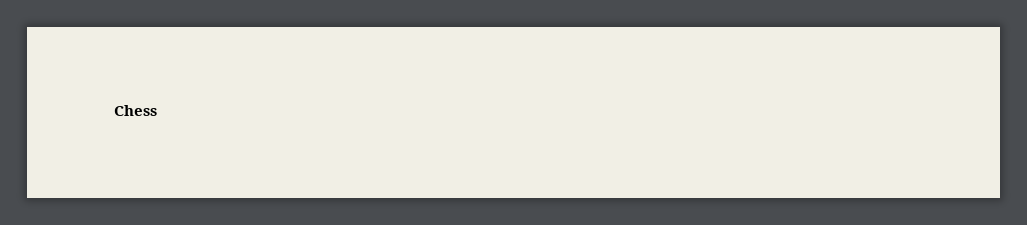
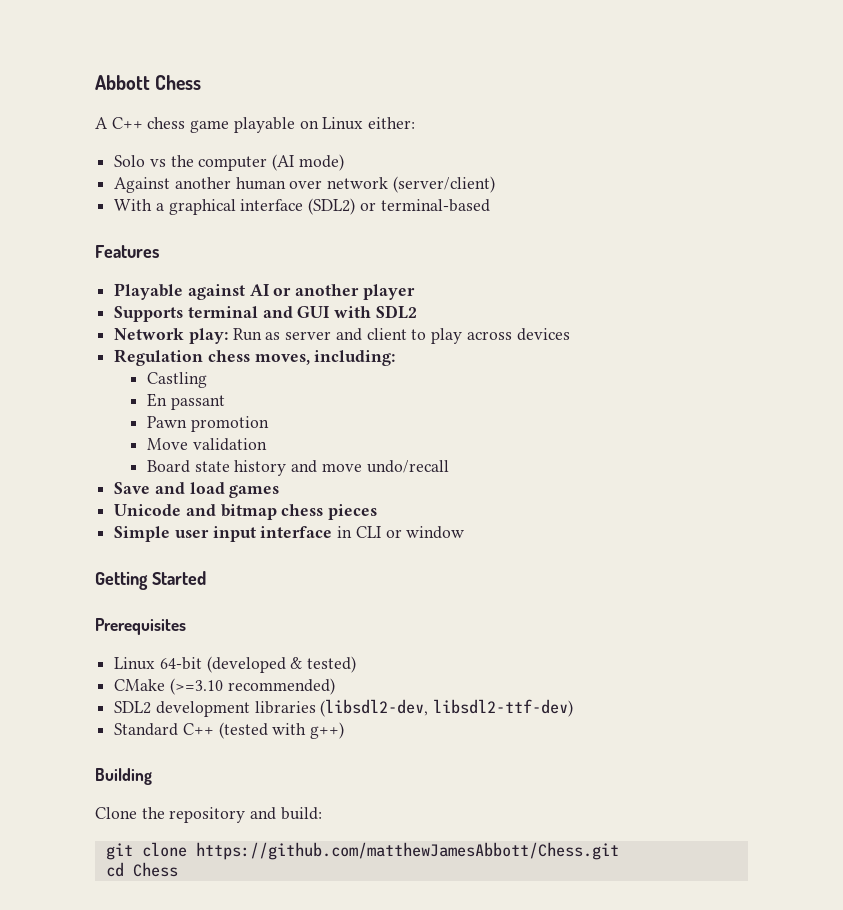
[114,105,157,116] Chess -> [95,75,202,90] [95,117,416,133] [114,154,344,171] [114,176,495,193] [114,198,490,215] [95,245,159,258] [114,283,415,300] [114,305,417,322] [114,328,570,344] [114,349,396,366] [147,372,208,388] [147,393,225,410] [147,416,269,432] [147,438,267,451] [147,460,449,476] [114,482,280,498] [114,504,378,520] [114,526,465,542] [95,571,206,590] [95,618,186,635] [114,656,357,673] [114,678,335,695] [114,699,574,717] [114,722,345,739] [95,768,152,785] [95,807,322,823] [105,842,619,860] [105,862,178,877] Abbott Chess // A C++ chess game playable on Linux either: // Solo vs the computer (AI mode) // Against another human over network (server/client) // With a graphical interface (SDL2) or terminal-based // Features // Playable against AI or another player // Supports terminal and GUI with SDL2 // Network play: Run as server and client to play across devices // Regulation chess moves, including: // Castling // En passant // Pawn promotion // Move validation // Board state history and move undo/recall // Save and load games // Unicode and bitmap chess pieces // Simple user input interface in CLI or window // Getting Started // Prerequisites // Linux 64-bit (developed & tested) // CMake (>=3.10 recommended) // SDL2 development libraries (libsdl2-dev, libsdl2-ttf-dev) // Standard C++ (tested with g++) // Building // Clone the repository and build: // git clone https://github.com/matthewJamesAbbott/Chess.git // cd Chess

